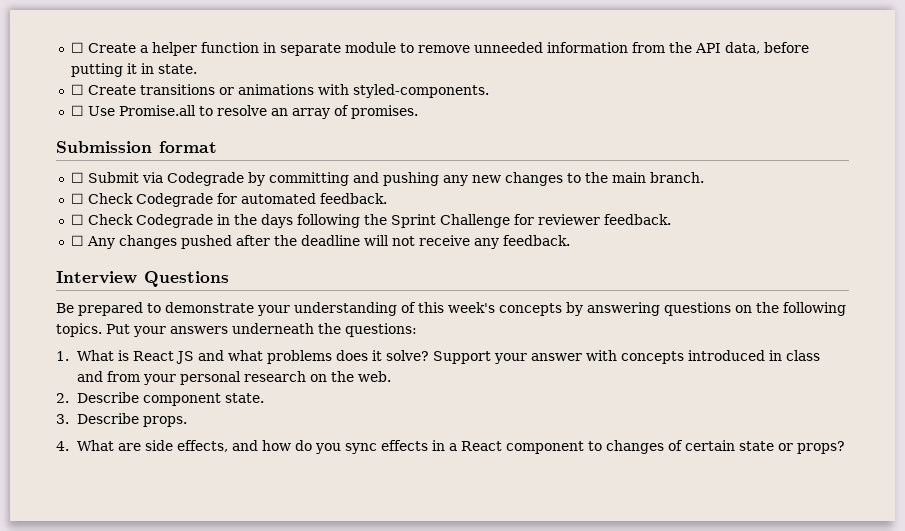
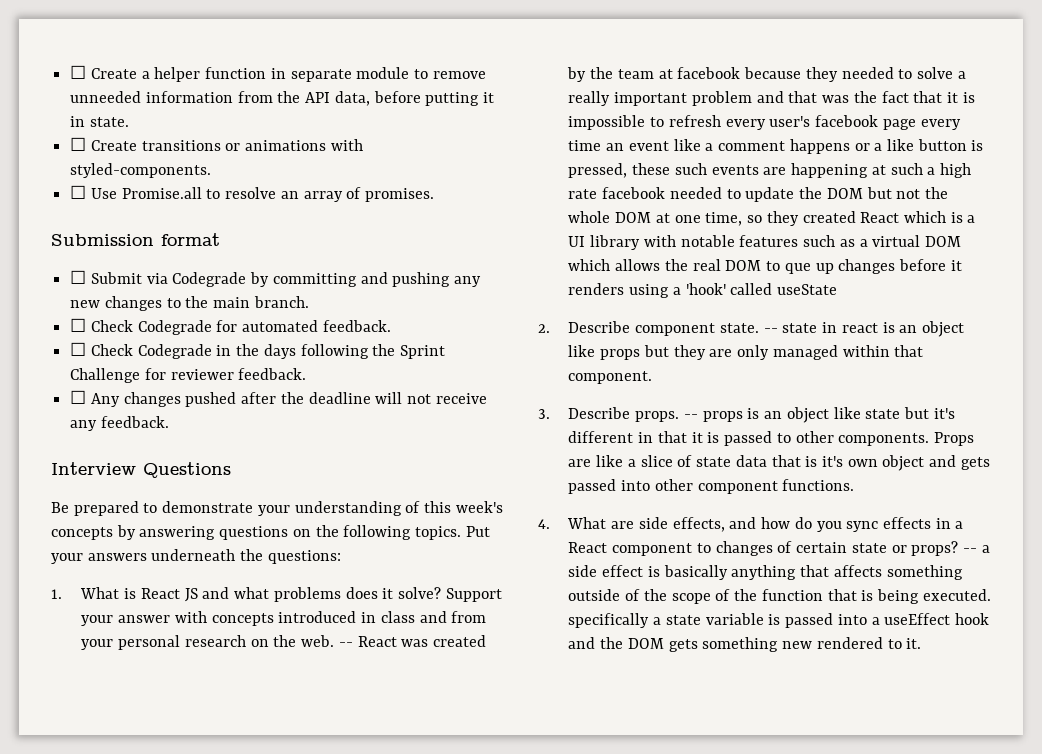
[56,392,265,406] [56,413,188,427] // 2. Describe component state. // 3. Describe props. -> [338,635,486,647] [567,67,966,82] [568,91,975,106] [568,115,961,130] [568,139,984,154] [568,163,971,178] [568,187,948,202] [568,211,976,226] [568,235,961,250] [568,259,962,274] [568,283,838,298] [538,321,964,337] [568,345,924,360] [568,371,653,384] [538,407,955,423] [568,431,974,446] [568,455,990,471] [568,479,855,494] -- React was created by the team at facebook because they needed to solve a really important problem and that was the fact that it is impossible to refresh every user's facebook page every time an event like a comment happens or a like button is pressed, these such events are happening at such a high rate facebook needed to update the DOM but not the whole DOM at one time, so they created React which is a UI library with notable features such as a virtual DOM which allows the real DOM to que up changes before it renders using a 'hook' called useState // 2. Describe component state. -- state in react is an object like props but they are only managed within that component. // 3. Describe props. -- props is an object like state but it's different in that it is passed to other components. Props are like a slice of state data that is it's own object and gets passed into other component functions.
(846, 447) none -> [962,545,990,553] [568,565,963,580] [568,589,991,604] [568,613,989,628] [568,637,922,652] -- a side effect is basically anything that affects something outside of the scope of the function that is being executed. specifically a state variable is passed into a useEffect hook and the DOM gets something new rendered to it.

